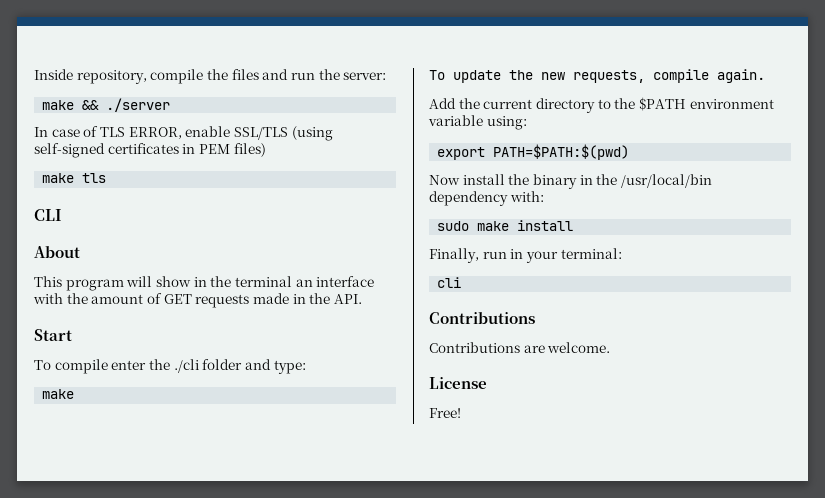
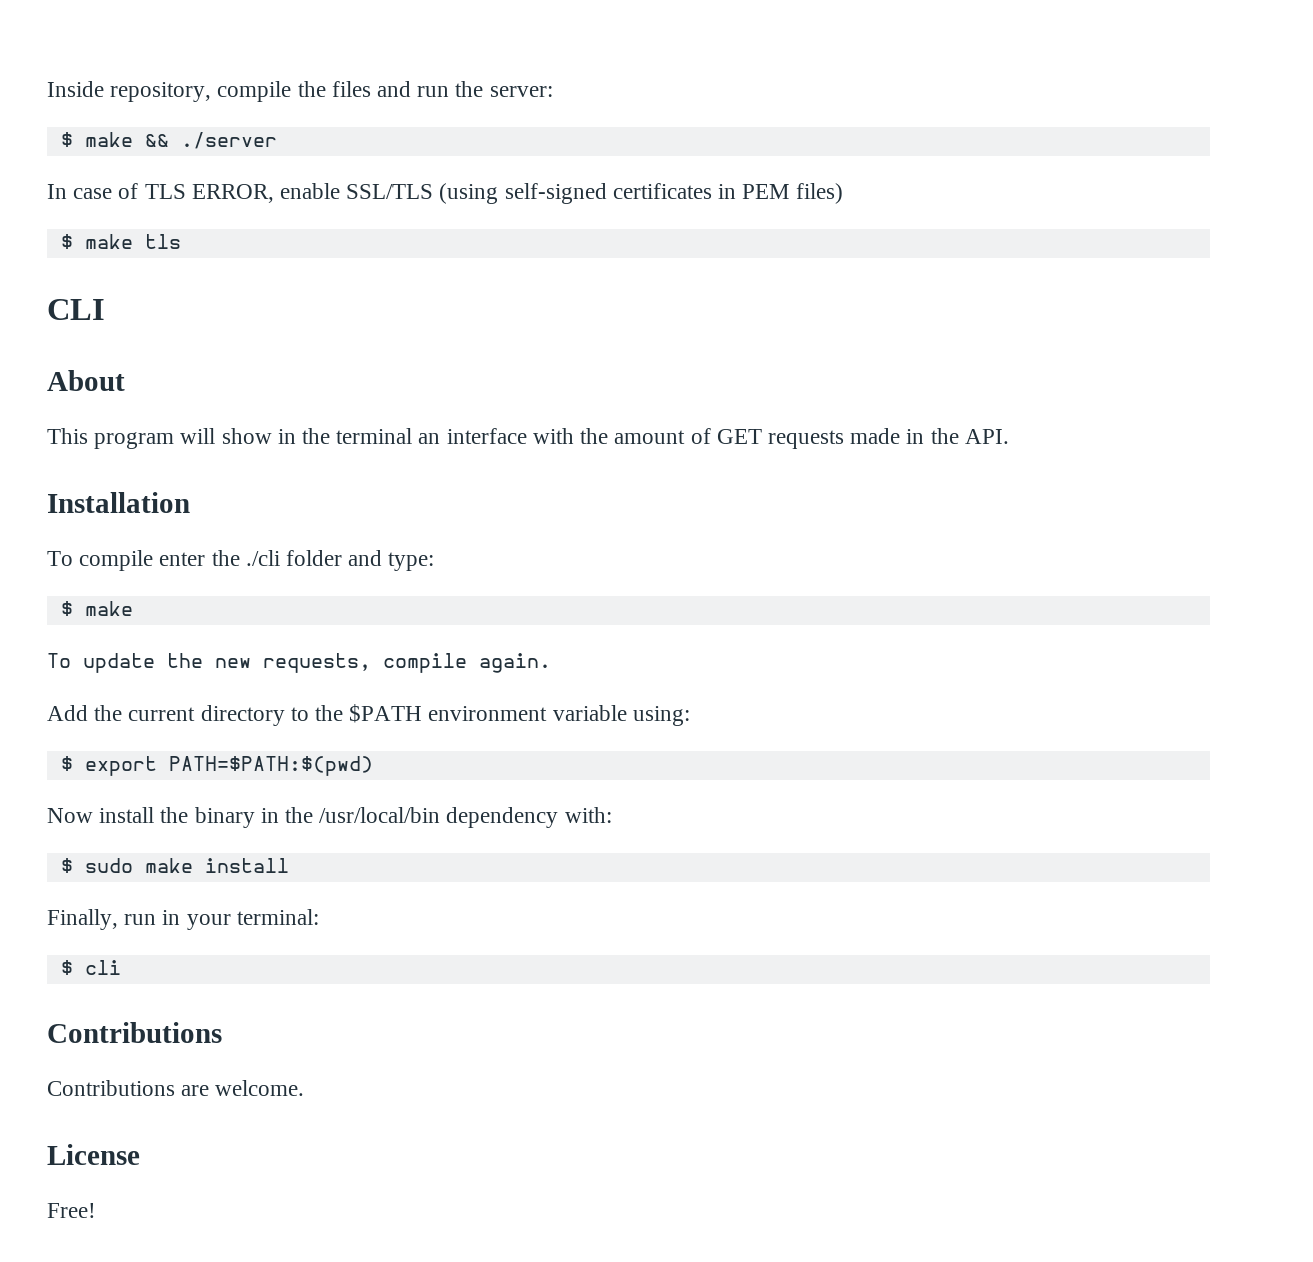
(387, 76) none -> [60,132,73,147] $
(266, 150) none -> [60,234,73,249] $
[34,329,72,341] Start -> [47,492,190,513] Installation
(306, 367) none -> [60,601,73,616] $
(527, 123) none -> [60,756,73,771] $
(544, 196) none -> [60,858,73,873] $
(622, 253) none -> [60,960,73,975] $

